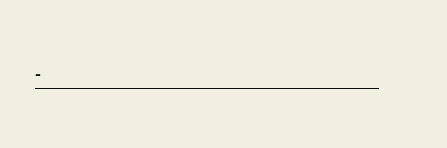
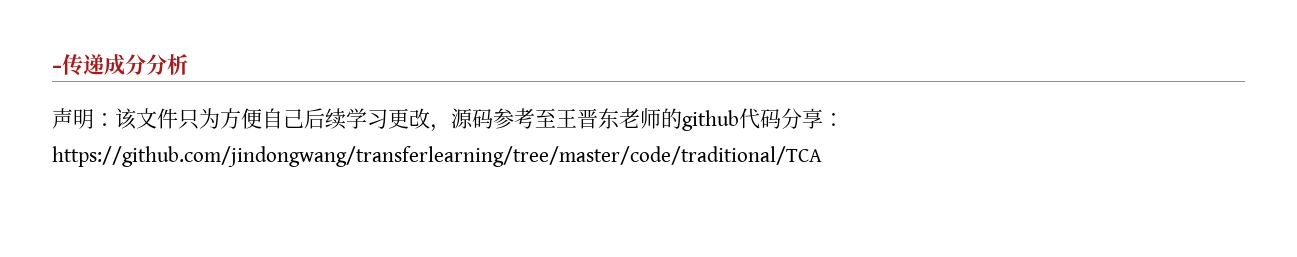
(41, 77) none -> [62,54,188,76] [52,108,844,132] [52,146,822,167] 传递成分分析 // 声明：该文件只为方便自己后续学习更改，源码参考至王晋东老师的github代码分享：https://github.com/jindongwang/transferlearning/tree/master/code/traditional/TCA

